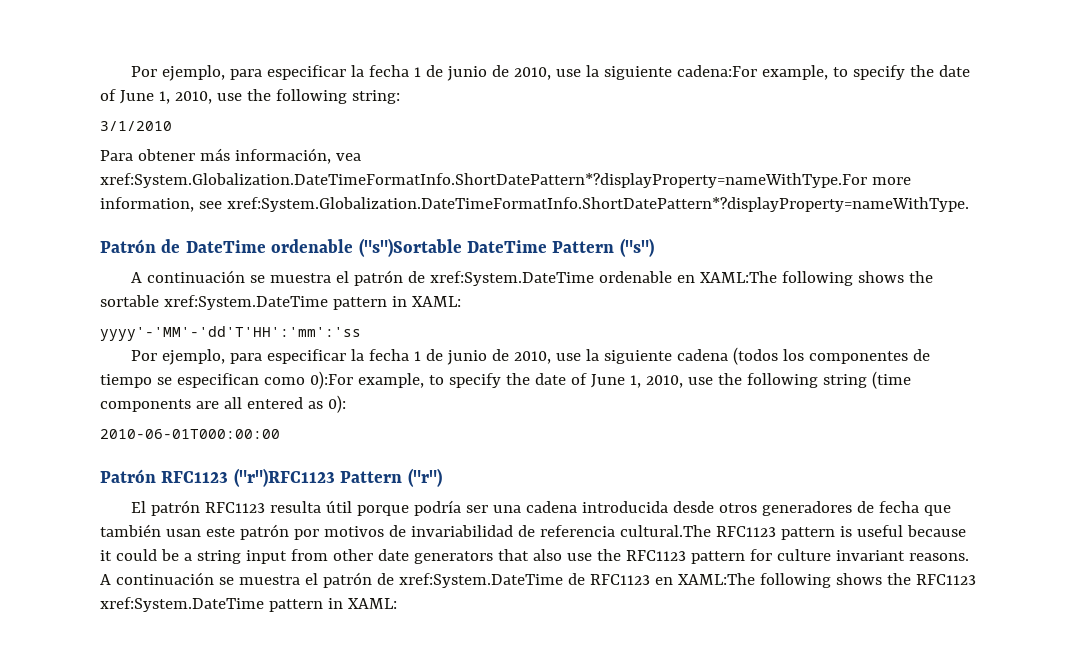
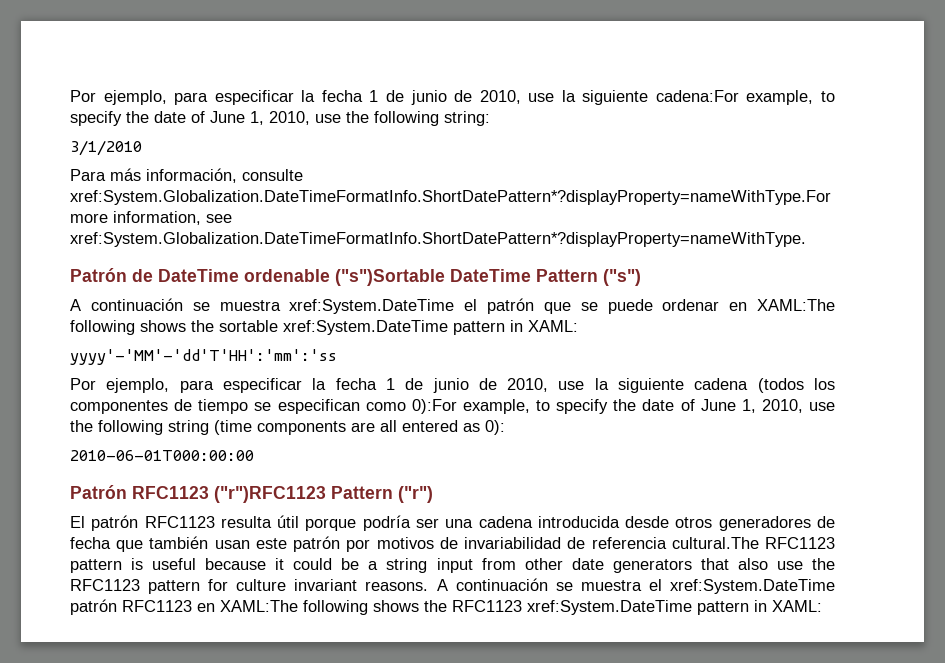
[137,149,195,161] obtener -> (106, 175) none
[335,153,361,161] vea -> [242,169,303,181] consulte
[335,270,672,286] el patrón de xref:System.DateTime ordenable -> [289,298,720,314] xref:System.DateTime el patrón que se puede ordenar
[322,572,585,588] patrón de xref:System.DateTime de -> [670,579,835,594] [70,599,117,615] xref:System.DateTime patrón

